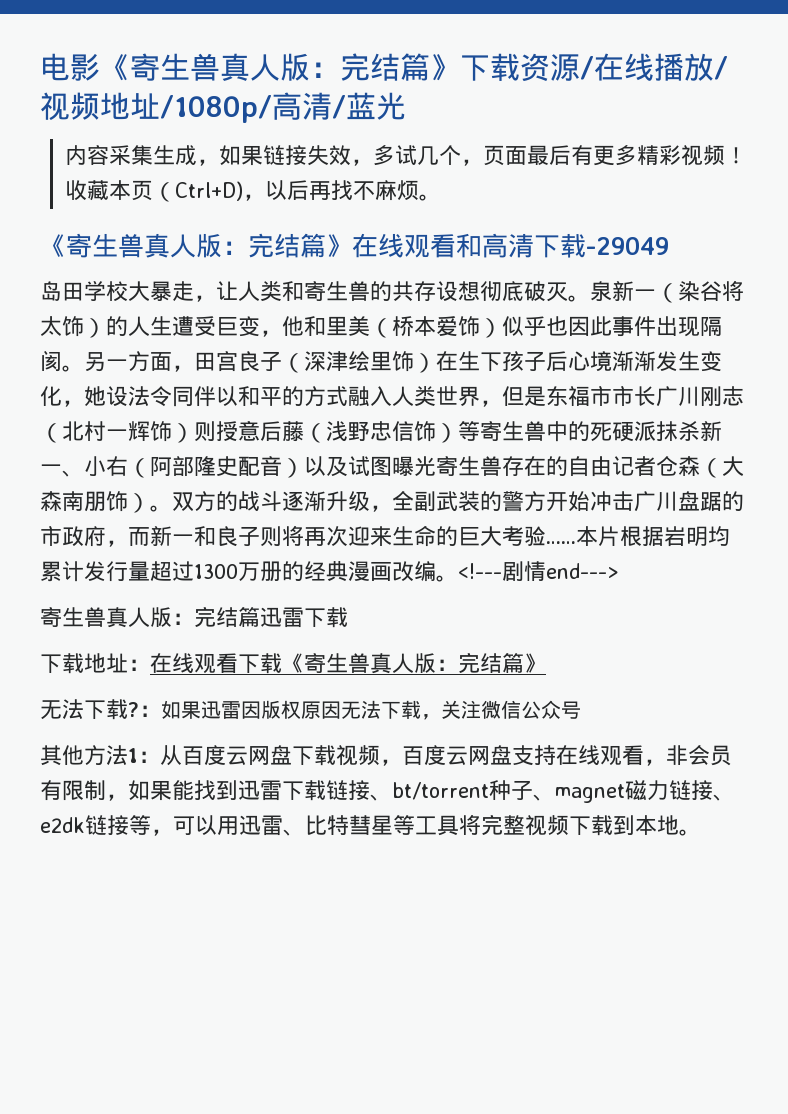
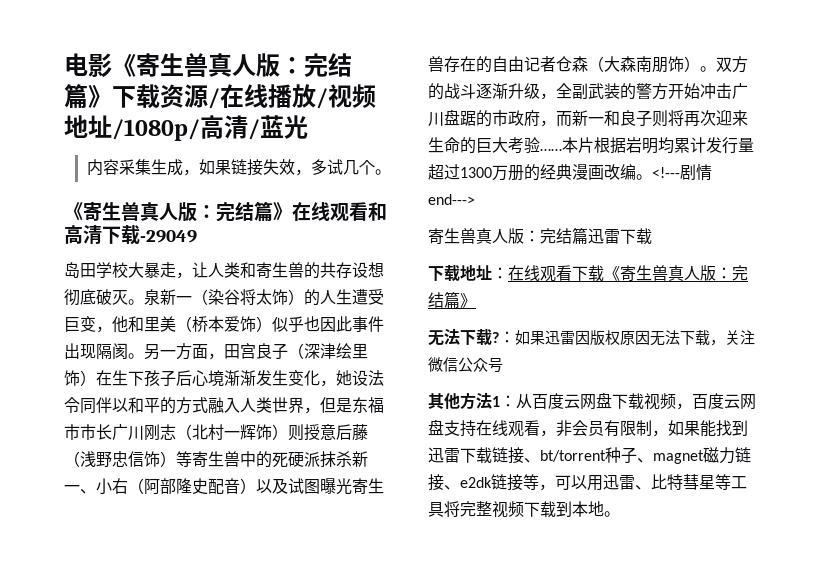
[461,145,748,166] [65,180,420,202] ，页面最后有更多精彩视频！收藏本页（Ctrl+D)，以后再找不麻烦 -> (375, 167) none

